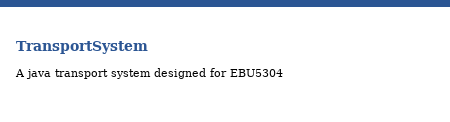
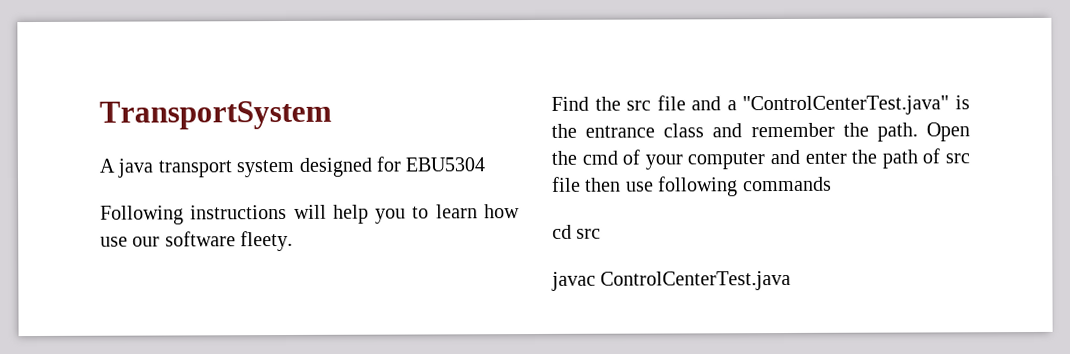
(283, 73) none -> [100,204,520,225] [100,230,294,252] [551,95,970,116] [551,122,970,142] [551,148,970,170] [551,176,832,197] [552,224,602,239] [551,270,792,291] // Following instructions will help you to learn how use our software fleety. // Find the src file and a "ControlCenterTest.java" is the entrance class and remember the path. Open the cmd of your computer and enter the path of src file then use following commands // cd src // javac ControlCenterTest.java

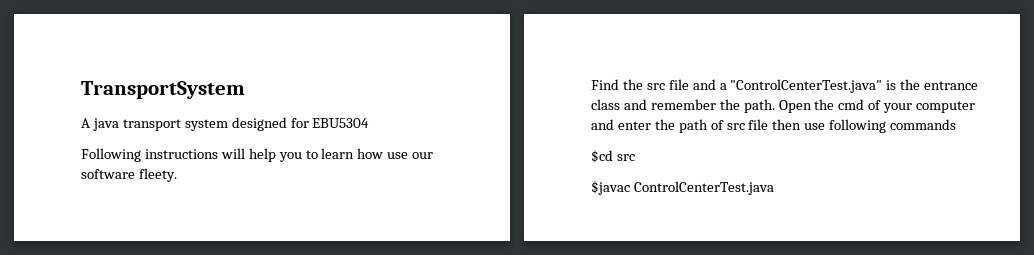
[552,224,572,239] cd -> [591,150,613,163] $cd
[551,271,596,291] javac -> [591,181,630,195] $javac

